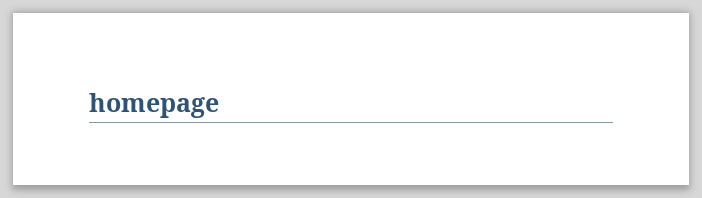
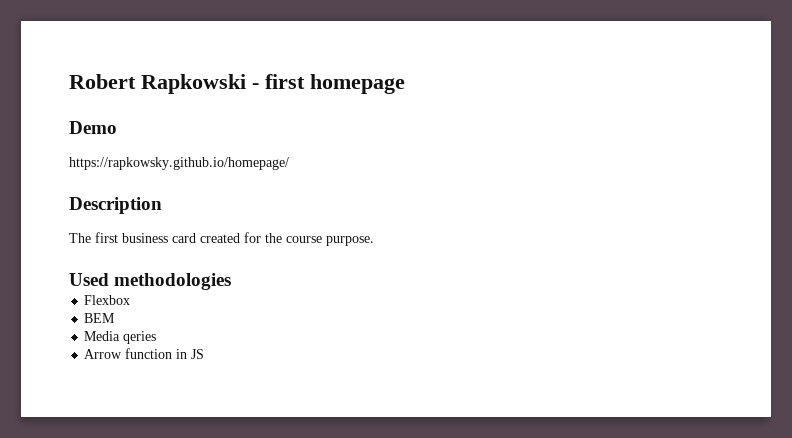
[89,93,219,118] homepage -> [69,74,405,94] [69,121,117,134] [69,157,289,170] [69,197,162,214] [69,232,374,246] [69,273,232,290] [84,295,131,305] [84,313,116,323] [84,331,157,344] [84,348,205,359] Robert Rapkowski - first homepage // Demo // https://rapkowsky.github.io/homepage/ // Description // The first business card created for the course purpose. // Used methodologies // Flexbox // BEM // Media qeries // Arrow function in JS

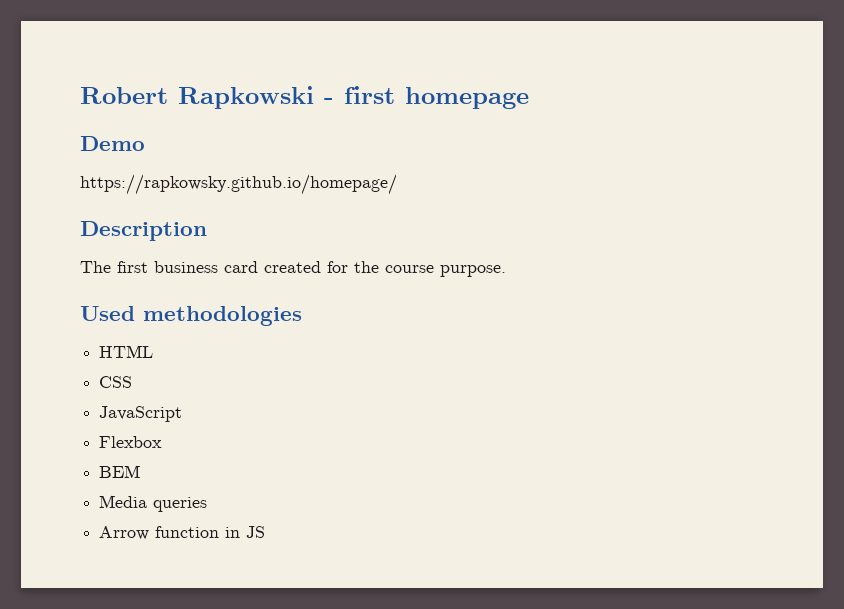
(232, 281) none -> [99,345,154,358] [99,376,133,388] [99,406,183,422] // HTML // CSS // JavaScript
[123,331,157,344] qeries -> [153,497,208,512] queries

